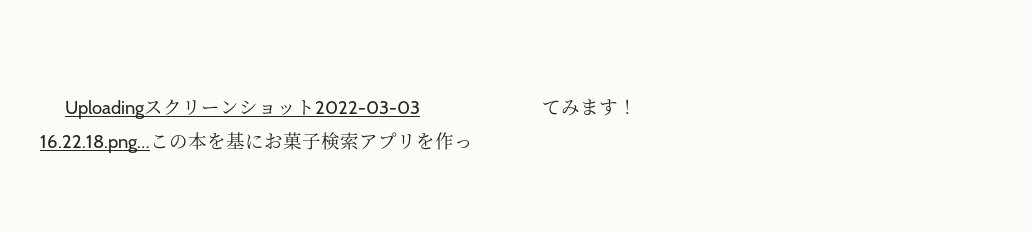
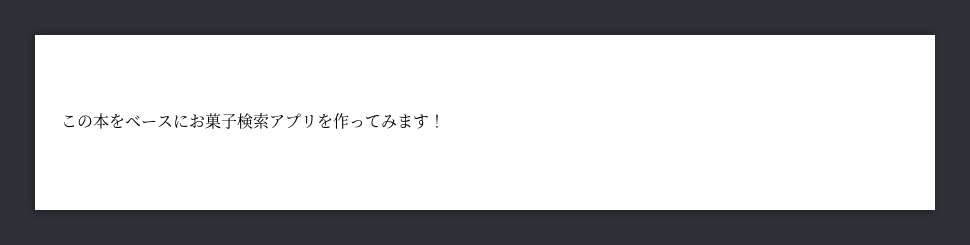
[64,99,420,119] [40,135,150,153] Uploadingスクリーンショット2022-03-03 16.22.18.png… -> (61, 121) none
[226,132,245,149] 基 -> [125,115,173,128] ベース

